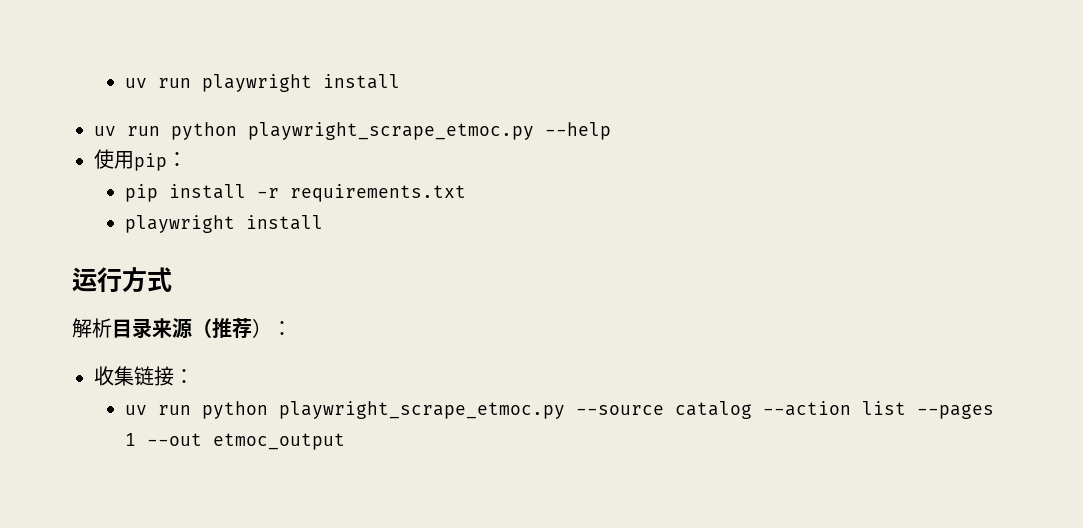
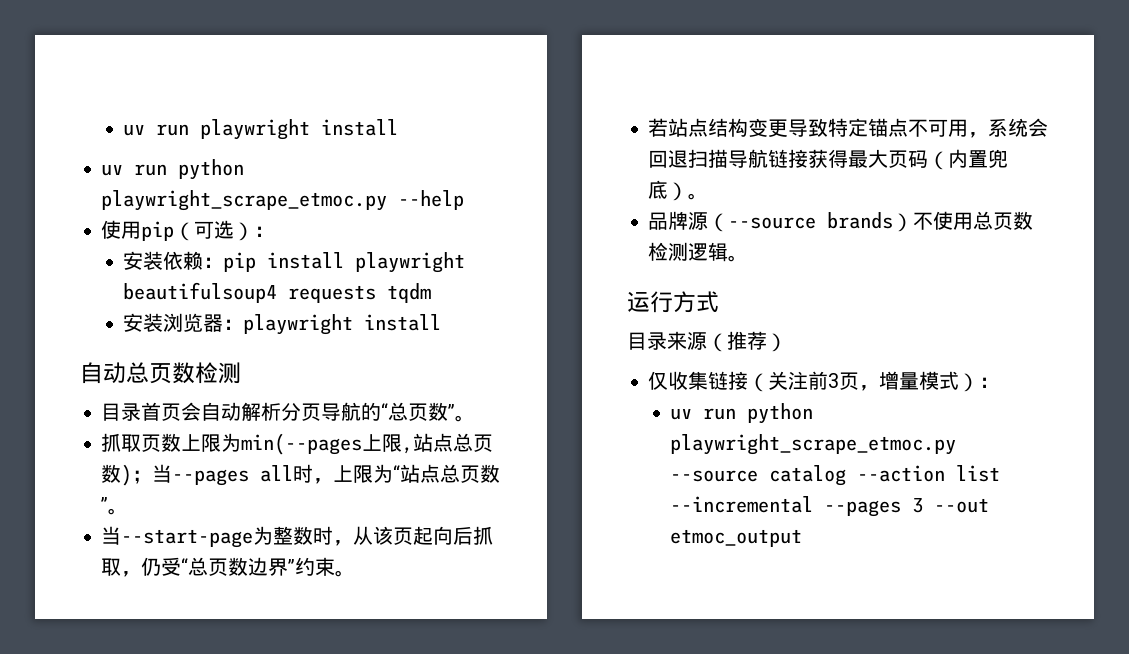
[167,152,187,167] [124,184,466,202] [124,215,323,233] ： // pip install -r requirements.txt // playwright install -> [174,220,275,241] [123,251,466,273] [123,282,432,303] [123,313,442,335] [80,362,241,384] [101,402,476,422] [101,433,494,455] [101,464,501,486] [101,497,129,515] [101,526,494,548] [101,557,356,577] [648,118,1049,138] [648,149,1009,170] [648,180,709,201] [648,211,1034,232] [648,242,749,262] （可选）： // 安装依赖：pip install playwright beautifulsoup4 requests tqdm // 安装浏览器：playwright install // 自动总页数检测 // 目录首页会自动解析分页导航的“总页数”。 // 抓取页数上限为min(--pages上限,站点总页数)；当--pages all时，上限为“站点总页数”。 // 当--start-page为整数时，从该页起向后抓取，仍受“总页数边界”约束。 // 若站点结构变更导致特定锚点不可用，系统会回退扫描导航链接获得最大页码（内置兜底）。 // 品牌源（--source brands）不使用总页数检测逻辑。
[72,318,112,338] 解析 -> (719, 302) none
[272,321,292,336] ： // -> [648,371,669,390] // 仅
(174, 376) none -> [748,371,980,392] （关注前3页，增量模式）
[916,404,994,419] [124,433,136,446] --pages 1 -> [670,496,924,517] --incremental --pages 3

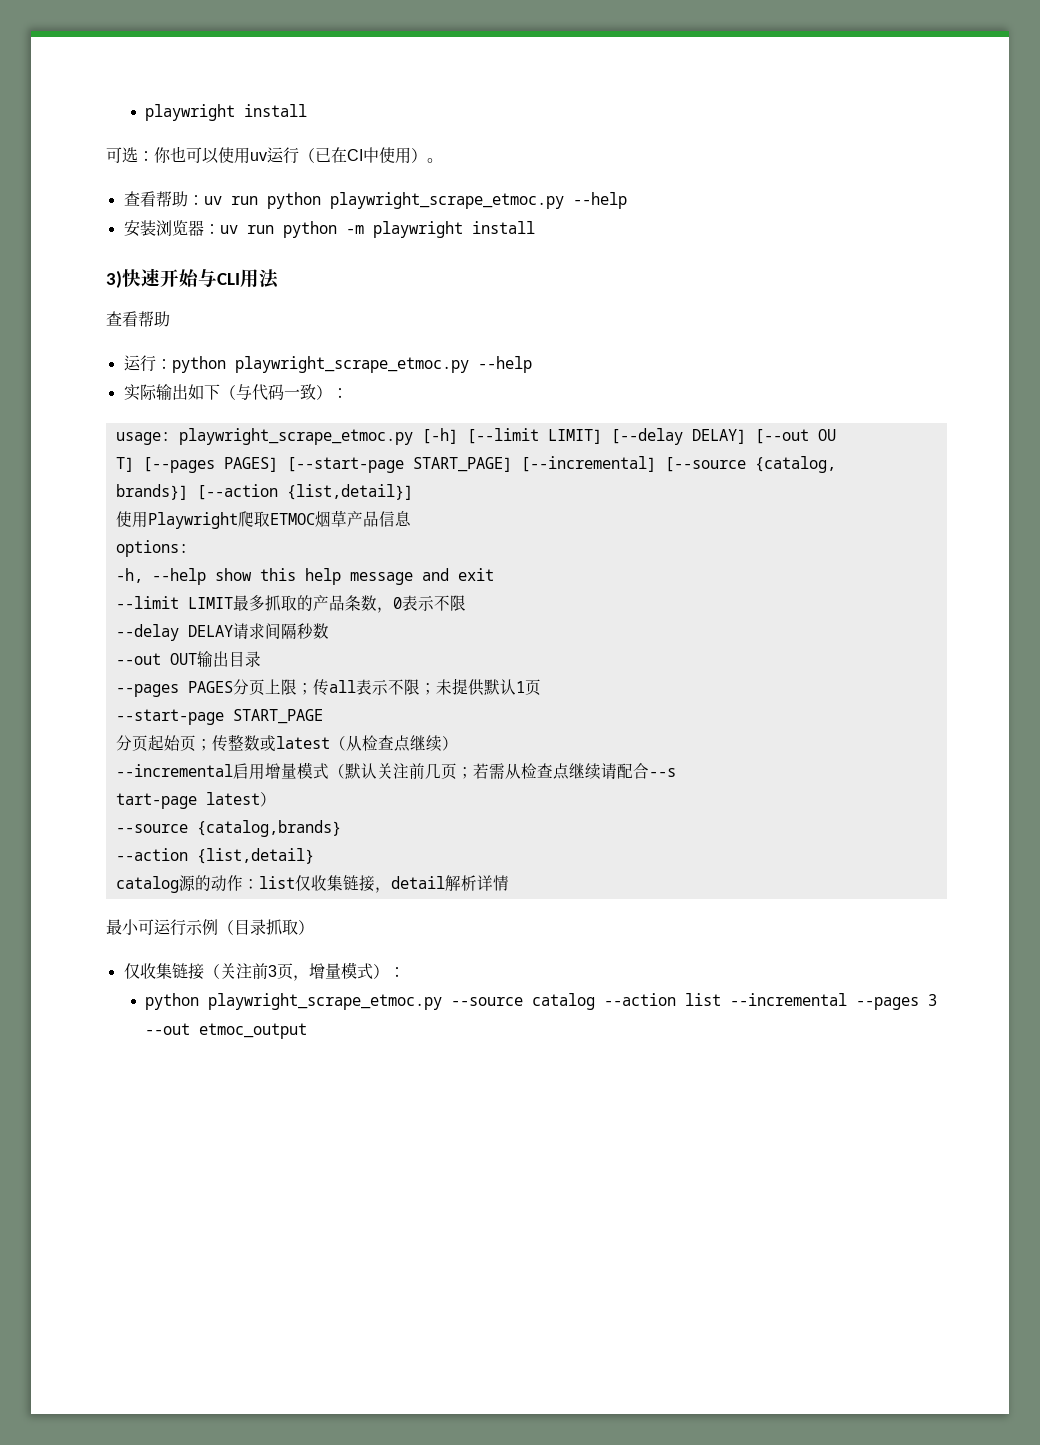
[123,119,399,140] uv run playwright install // -> [145,104,308,121] [106,146,443,164] [123,191,204,207] playwright install // 可选：你也可以使用uv运行（已在CI中使用）。 // 查看帮助：
[101,220,275,241] [123,251,466,273] [123,282,432,303] [123,313,442,335] [80,362,241,384] [101,402,476,422] [101,433,494,455] [101,464,501,486] [101,497,129,515] [101,526,494,548] [101,557,356,577] [648,118,1049,138] [648,149,1009,170] [648,180,709,201] [648,211,1034,232] [648,242,749,262] [627,291,719,313] [627,331,767,352] 使用pip（可选）： // 安装依赖：pip install playwright beautifulsoup4 requests tqdm // 安装浏览器：playwright install // 自动总页数检测 // 目录首页会自动解析分页导航的“总页数”。 // 抓取页数上限为min(--pages上限,站点总页数)；当--pages all时，上限为“站点总页数”。 // 当--start-page为整数时，从该页起向后抓取，仍受“总页数边界”约束。 // 若站点结构变更导致特定锚点不可用，系统会回退扫描导航链接获得最大页码（内置兜底）。 // 品牌源（--source brands）不使用总页数检测逻辑。 // 运行方式 // 目录来源（推荐 -> [123,220,535,238] [106,268,279,289] [106,311,170,327] [123,355,532,373] [123,384,348,401] [115,428,836,445] [115,456,836,473] [115,484,413,500] [115,510,411,529] [115,540,188,557] [115,568,494,585] [115,595,466,613] [115,623,329,641] [115,651,261,667] [115,678,541,697] [115,709,323,725] [115,734,458,752] [115,762,676,780] [115,792,276,809] [115,820,341,837] [115,848,314,864] [115,875,509,893] [106,919,298,936] 安装浏览器：uv run python -m playwright install // 3)快速开始与CLI用法 // 查看帮助 // 运行：python playwright_scrape_etmoc.py --help // 实际输出如下（与代码一致）： // usage: playwright_scrape_etmoc.py [-h] [--limit LIMIT] [--delay DELAY] [--out OU // T] [--pages PAGES] [--start-page START_PAGE] [--incremental] [--source {catalog, // brands}] [--action {list,detail}] // 使用Playwright爬取ETMOC烟草产品信息 // options: // -h, --help show this help message and exit // --limit LIMIT最多抓取的产品条数，0表示不限 // --delay DELAY请求间隔秒数 // --out OUT输出目录 // --pages PAGES分页上限；传all表示不限；未提供默认1页 // --start-page START_PAGE // 分页起始页；传整数或latest（从检查点继续） // --incremental启用增量模式（默认关注前几页；若需从检查点继续请配合--s // tart-page latest） // --source {catalog,brands} // --action {list,detail} // catalog源的动作：list仅收集链接，detail解析详情 // 最小可运行示例（目录抓取
[670,408,737,420] uv run -> (405, 972) none

